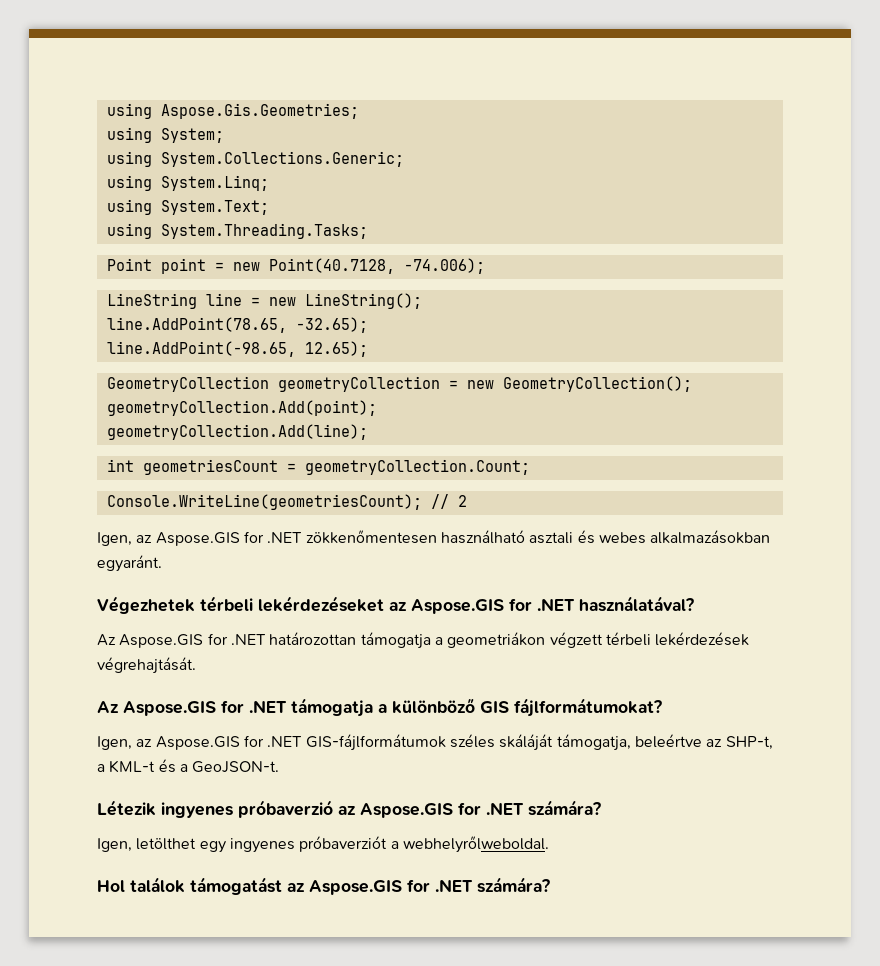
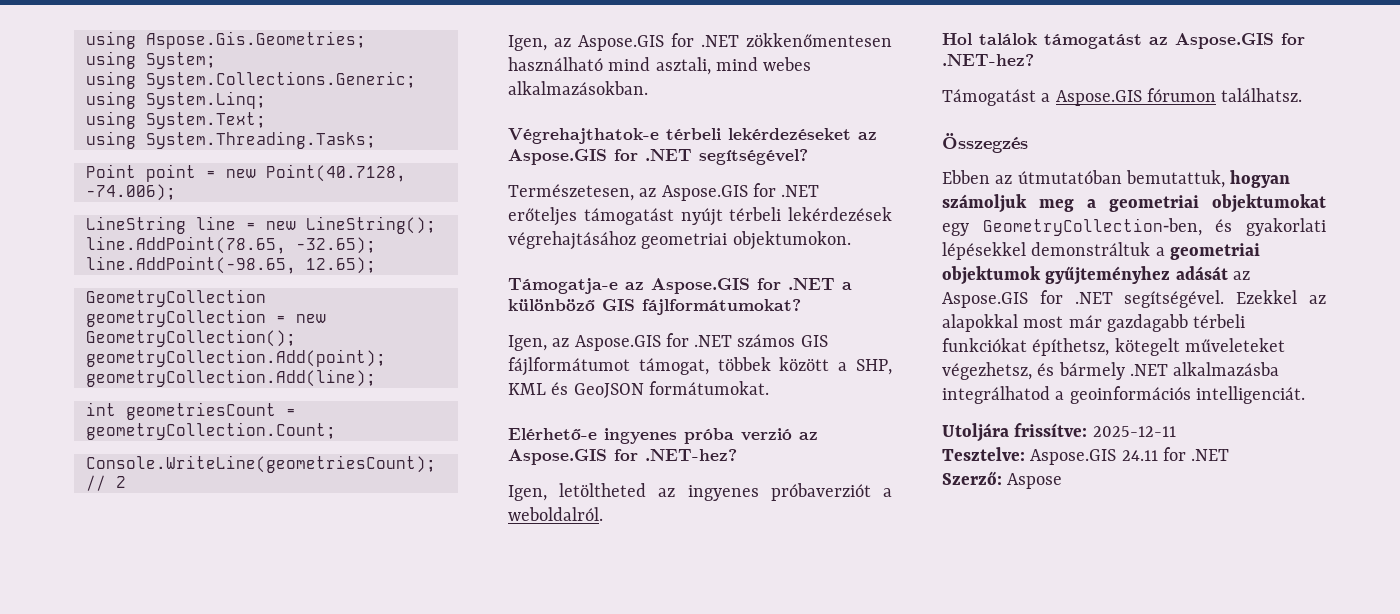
[529,530,771,544] [97,555,162,572] [97,596,195,614] asztali és webes alkalmazásokban egyaránt. // Végezhetek -> [608,57,812,75] [508,81,648,95] [508,128,659,144] mind asztali, mind webes alkalmazásokban. // Végrehajthatok-e
[579,596,694,612] [97,632,750,649] [97,657,196,674] [97,698,373,717] használatával? // Az Aspose.GIS for .NET határozottan támogatja a geometriákon végzett térbeli lekérdezések végrehajtását. // Az Aspose.GIS for .NET támogatja -> [699,149,808,165] [508,183,820,201] [508,207,892,226] [508,231,851,250] [508,278,835,294] segítségével? // Természetesen, az Aspose.GIS for .NET erőteljes támogatást nyújt térbeli lekérdezések végrehajtásához geometriai objektumokon. // Támogatja-e az Aspose.GIS for .NET
[305,734,773,751] [97,759,280,773] [97,800,601,818] [97,838,226,853] GIS-fájlformátumok széles skáláját támogatja, beleértve az SHP-t, a KML-t és a GeoJSON-t. // Létezik ingyenes próbaverzió az Aspose.GIS for .NET számára? // Igen, letölthet egy -> [737,334,828,347] [508,357,892,376] [508,381,769,398] [508,428,818,444] [508,449,737,465] [508,483,676,501] számos GIS fájlformátumot támogat, többek között a SHP, KML és GeoJSON formátumokat. // Elérhető-e ingyenes próba verzió az Aspose.GIS for .NET‑hez? // Igen, letöltheted az
[402,836,549,853] webhelyrőlweboldal. -> [508,507,603,521] weboldalról.
[435,877,550,893] .NET számára? -> [942,54,1034,66] [942,88,1303,106] [942,133,1028,153] [942,170,1291,188] [942,194,1326,213] [942,218,1326,236] [942,242,1260,260] [942,266,1250,285] [942,290,1326,308] [942,314,1246,332] [942,338,1285,356] [942,362,1280,380] [942,386,1305,404] [942,423,1176,442] [942,447,1230,465] [942,471,1063,489] .NET‑hez? // Támogatást a Aspose.GIS fórumon találhatsz. // Összegzés // Ebben az útmutatóban bemutattuk, hogyan számoljuk meg a geometriai objektumokat egy GeometryCollection‑ben, és gyakorlati lépésekkel demonstráltuk a geometriai objektumok gyűjteményhez adását az Aspose.GIS for .NET segítségével. Ezekkel az alapokkal most már gazdagabb térbeli funkciókat építhetsz, kötegelt műveleteket végezhetsz, és bármely .NET alkalmazásba integrálhatod a geoinformációs intelligenciát. // Utoljára frissítve: 2025-12-11 // Tesztelve: Aspose.GIS 24.11 for .NET // Szerző: Aspose

